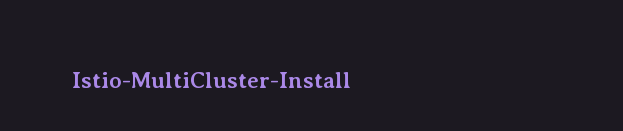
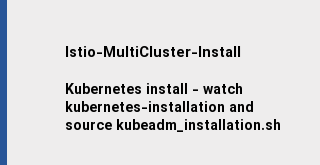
(351, 80) none -> [65,83,243,94] [65,101,254,112] [65,119,281,132] // Kubernetes install - watch kubernetes-installation and source kubeadm_installation.sh

